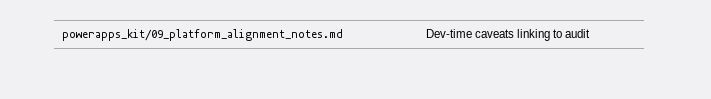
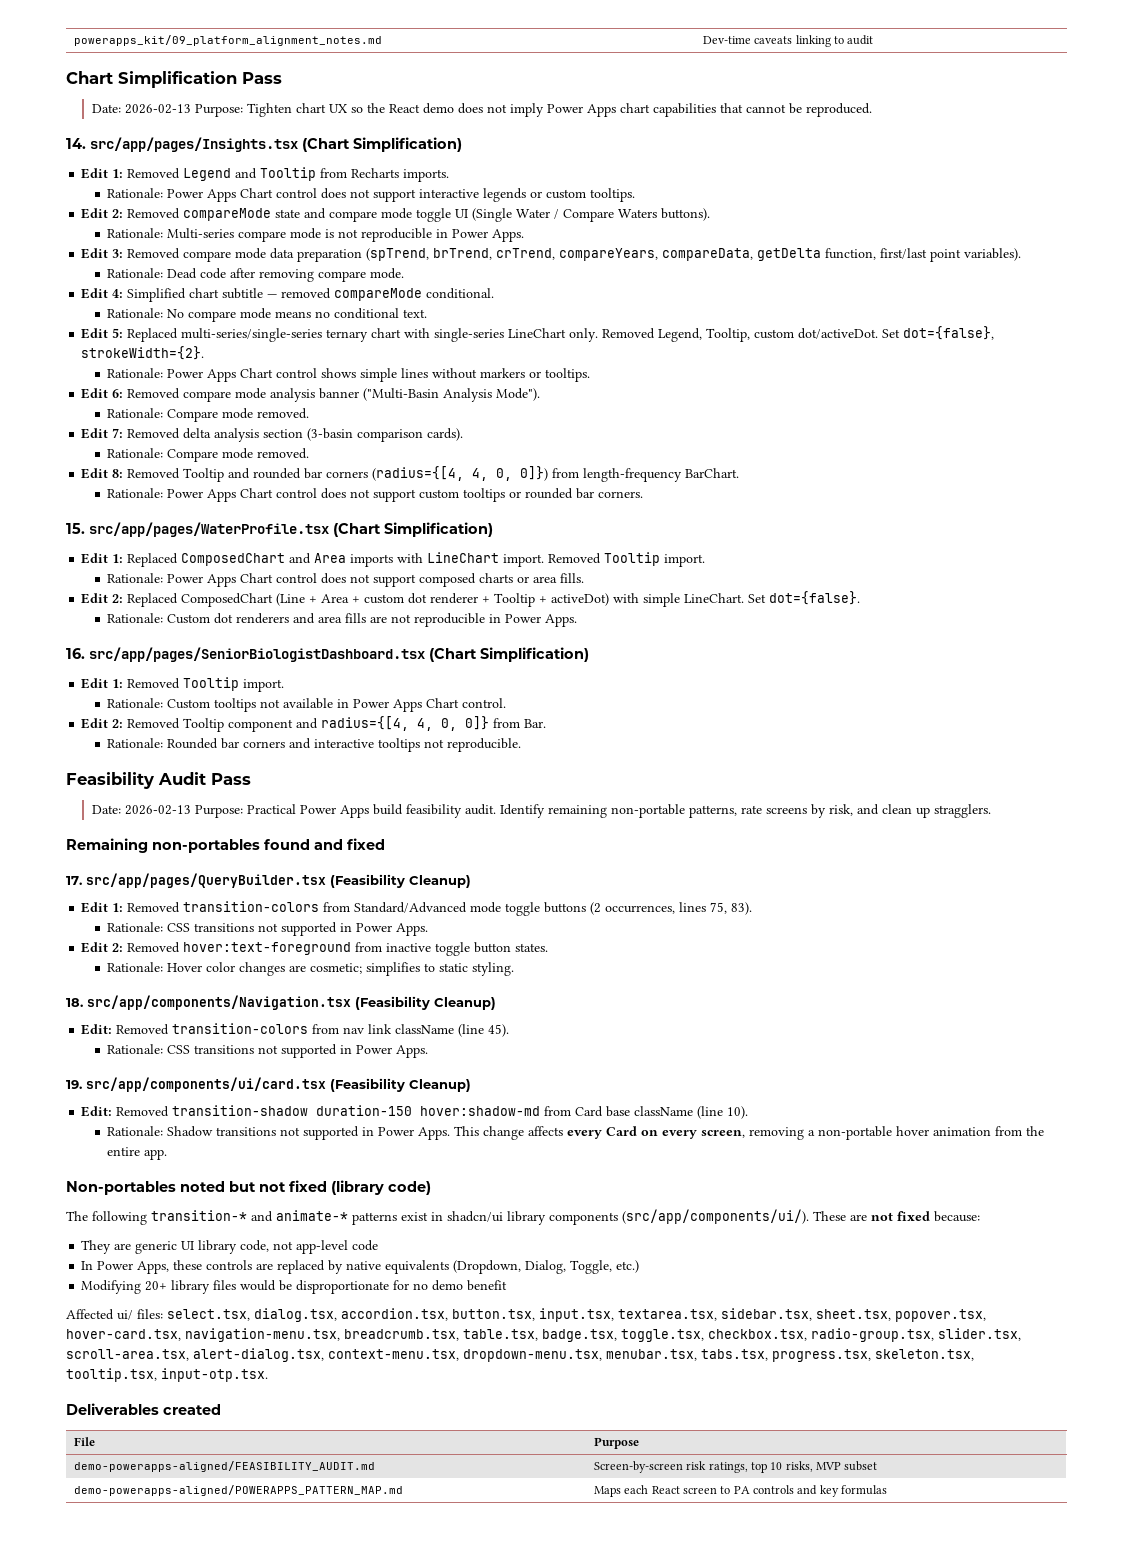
(591, 33) none -> [66,71,282,88] [91,103,872,117] [66,137,462,152] [81,167,450,182] [107,188,636,202] [81,208,711,222] [107,228,525,242] [81,248,1022,262] [107,268,405,282] [81,288,495,302] [107,308,428,322] [81,326,995,342] [81,346,205,360] [107,368,591,382] [81,388,541,402] [107,408,310,422] [81,428,464,442] [107,448,310,462] [81,466,740,482] [107,488,644,502] [66,522,493,537] [81,552,706,567] [107,573,585,587] [81,591,861,607] [107,613,578,627] [66,647,589,662] [81,677,285,692] [107,698,507,712] [81,716,547,732] [107,738,522,752] [66,772,251,789] [91,804,991,818] [66,838,385,853] [66,873,471,888] [81,901,753,916] [107,922,429,936] [81,942,549,956] [107,962,515,976] [66,995,496,1010] [81,1023,510,1037] [107,1044,429,1058] [66,1077,471,1092] [81,1105,749,1119] [107,1126,1045,1140] [107,1147,168,1160] [66,1180,431,1195] [66,1209,980,1225] [81,1240,379,1254] [81,1260,640,1274] [81,1280,508,1294] [66,1308,986,1322] [66,1328,1021,1342] [66,1348,974,1362] [66,1368,268,1382] [66,1403,221,1415] [73,1437,95,1446] [593,1437,639,1449] [73,1461,375,1472] [593,1461,878,1473] [73,1485,403,1496] [593,1485,888,1497] // Chart Simplification Pass // Date: 2026-02-13 Purpose: Tighten chart UX so the React demo does not imply Power Apps chart capabilities that cannot be reproduced. // 14. src/app/pages/Insights.tsx (Chart Simplification) // Edit 1: Removed Legend and Tooltip from Recharts imports. // Rationale: Power Apps Chart control does not support interactive legends or custom tooltips. // Edit 2: Removed compareMode state and compare mode toggle UI (Single Water / Compare Waters buttons). // Rationale: Multi-series compare mode is not reproducible in Power Apps. // Edit 3: Removed compare mode data preparation (spTrend, brTrend, crTrend, compareYears, compareData, getDelta function, first/last point variables). // Rationale: Dead code after removing compare mode. // Edit 4: Simplified chart subtitle — removed compareMode conditional. // Rationale: No compare mode means no conditional text. // Edit 5: Replaced multi-series/single-series ternary chart with single-series LineChart only. Removed Legend, Tooltip, custom dot/activeDot. Set dot={false}, strokeWidth={2}. // Rationale: Power Apps Chart control shows simple lines without markers or tooltips. // Edit 6: Removed compare mode analysis banner ("Multi-Basin Analysis Mode"). // Rationale: Compare mode removed. // Edit 7: Removed delta analysis section (3-basin comparison cards). // Rationale: Compare mode removed. // Edit 8: Removed Tooltip and rounded bar corners (radius={[4, 4, 0, 0]}) from length-frequency BarChart. // Rationale: Power Apps Chart control does not support custom tooltips or rounded bar corners. // 15. src/app/pages/WaterProfile.tsx (Chart Simplification) // Edit 1: Replaced ComposedChart and Area imports with LineChart import. Removed Tooltip import. // Rationale: Power Apps Chart control does not support composed charts or area fills. // Edit 2: Replaced ComposedChart (Line + Area + custom dot renderer + Tooltip + activeDot) with simple LineChart. Set dot={false}. // Rationale: Custom dot renderers and area fills are not reproducible in Power Apps. // 16. src/app/pages/SeniorBiologistDashboard.tsx (Chart Simplification) // Edit 1: Removed Tooltip import. // Rationale: Custom tooltips not available in Power Apps Chart control. // Edit 2: Removed Tooltip component and radius={[4, 4, 0, 0]} from Bar. // Rationale: Rounded bar corners and interactive tooltips not reproducible. // Feasibility Audit Pass // Date: 2026-02-13 Purpose: Practical Power Apps build feasibility audit. Identify remaining non-portable patterns, rate screens by risk, and clean up stragglers. // Remaining non-portables found and fixed // 17. src/app/pages/QueryBuilder.tsx (Feasibility Cleanup) // Edit 1: Removed transition-colors from Standard/Advanced mode toggle buttons (2 occurrences, lines 75, 83). // Rationale: CSS transitions not supported in Power Apps. // Edit 2: Removed hover:text-foreground from inactive toggle button states. // Rationale: Hover color changes are cosmetic; simplifies to static styling. // 18. src/app/components/Navigation.tsx (Feasibility Cleanup) // Edit: Removed transition-colors from nav link className (line 45). // Rationale: CSS transitions not supported in Power Apps. // 19. src/app/components/ui/card.tsx (Feasibility Cleanup) // Edit: Removed transition-shadow duration-150 hover:shadow-md from Card base className (line 10). // Rationale: Shadow transitions not supported in Power Apps. This change affects every Card on every screen, removing a non-portable hover animation from the entire app. // Non-portables noted but not fixed (library code) // The following transition-* and animate-* patterns exist in shadcn/ui library components (src/app/components/ui/). These are not fixed because: // They are generic UI library code, not app-level code // In Power Apps, these controls are replaced by native equivalents (Dropdown, Dialog, Toggle, etc.) // Modifying 20+ library files would be disproportionate for no demo benefit // Affected ui/ files: select.tsx, dialog.tsx, accordion.tsx, button.tsx, input.tsx, textarea.tsx, sidebar.tsx, sheet.tsx, popover.tsx, hover-card.tsx, navigation-menu.tsx, breadcrumb.tsx, table.tsx, badge.tsx, toggle.tsx, checkbox.tsx, radio-group.tsx, slider.tsx, scroll-area.tsx, alert-dialog.tsx, context-menu.tsx, dropdown-menu.tsx, menubar.tsx, tabs.tsx, progress.tsx, skeleton.tsx, tooltip.tsx, input-otp.tsx. // Deliverables created // File | Purpose // demo-powerapps-aligned/FEASIBILITY_AUDIT.md | Screen-by-screen risk ratings, top 10 risks, MVP subset // demo-powerapps-aligned/POWERAPPS_PATTERN_MAP.md | Maps each React screen to PA controls and key formulas

